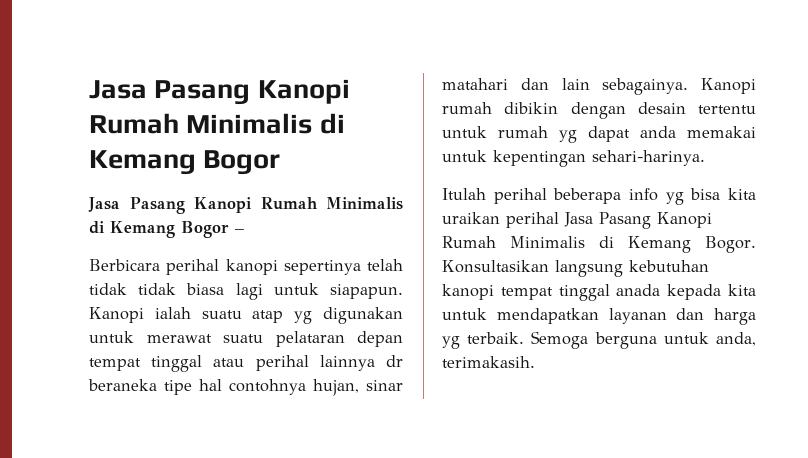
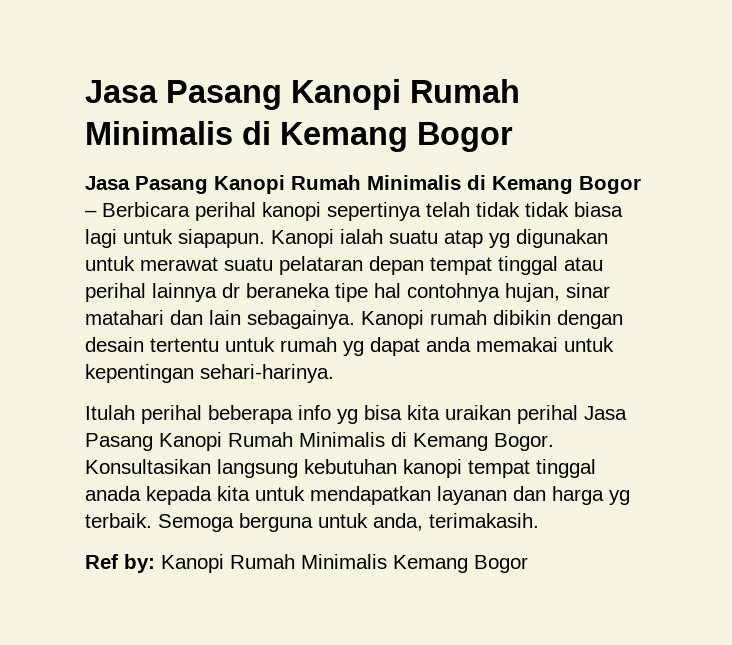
(244, 231) // -> (97, 213) none
(535, 362) none -> [85,554,528,573] // Ref by: Kanopi Rumah Minimalis Kemang Bogor

